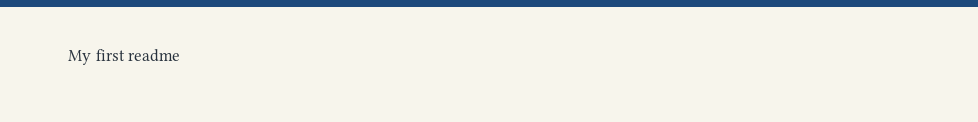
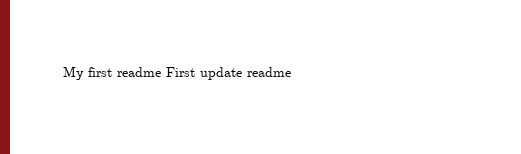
(181, 55) none -> [166,67,291,80] First update readme

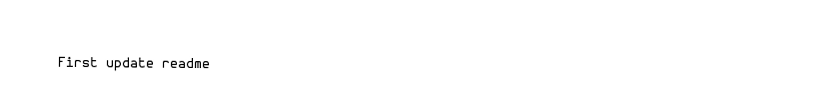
[63,66,161,80] My first readme -> (57, 62) none

